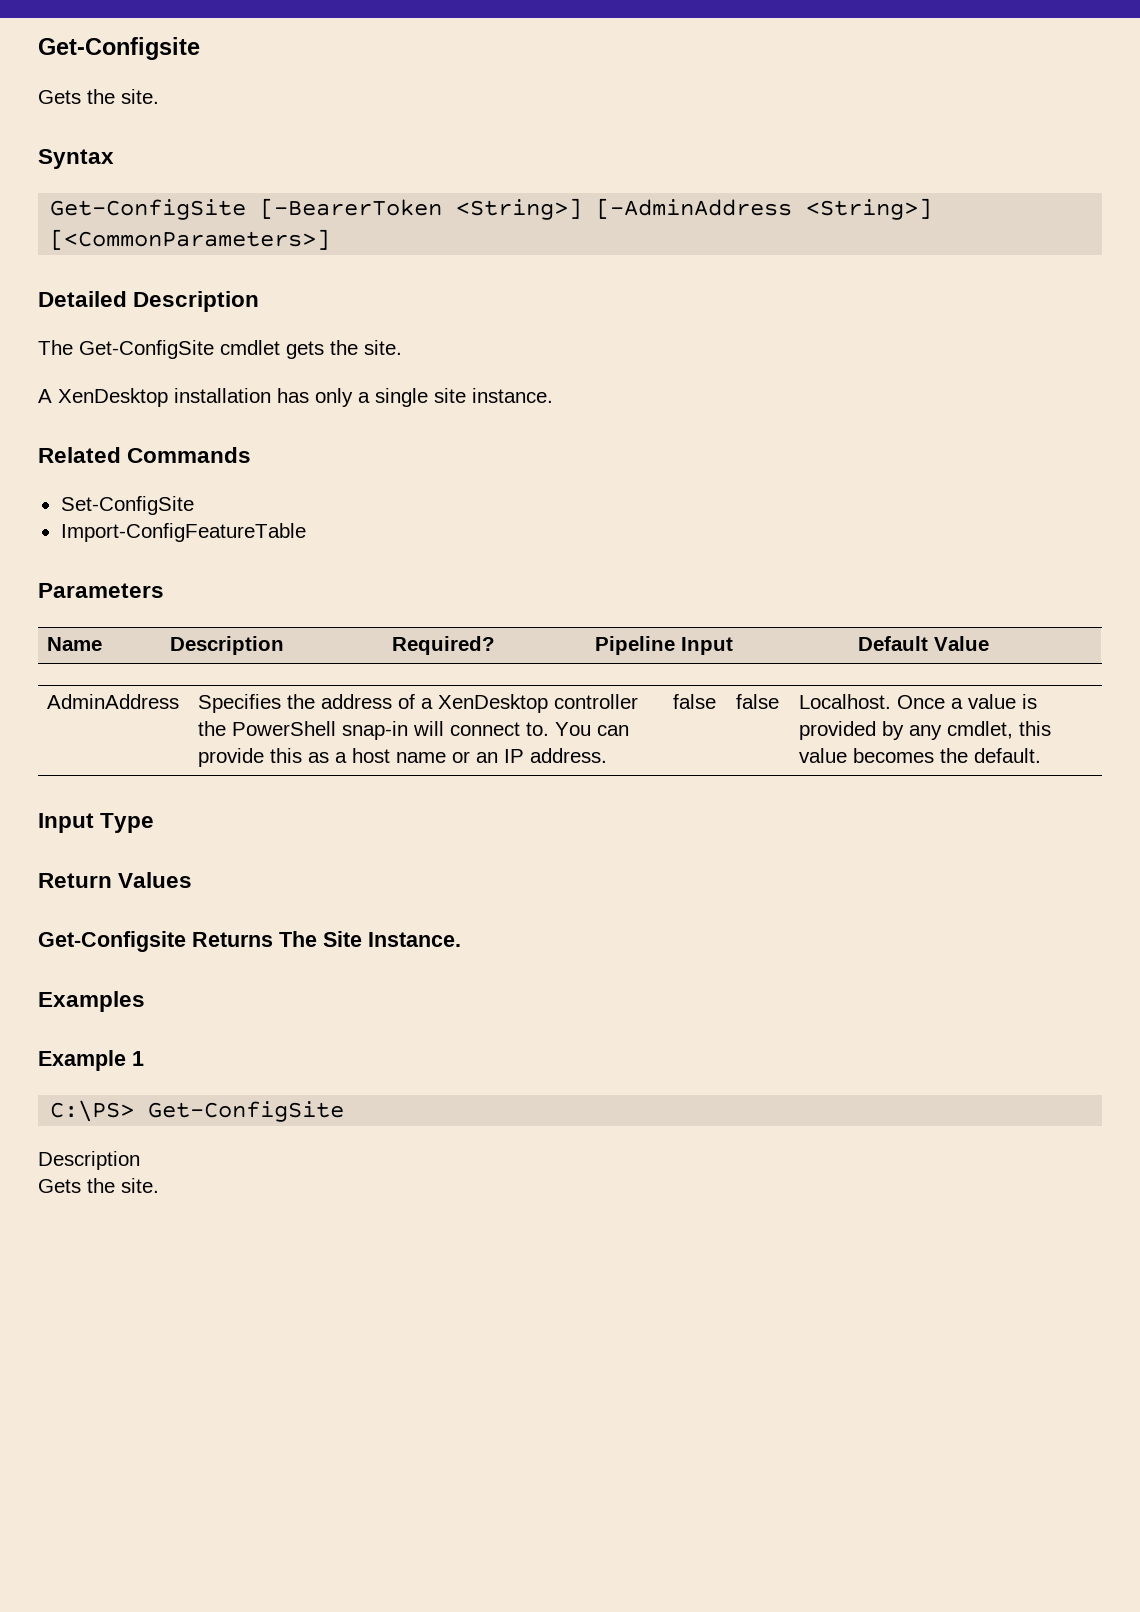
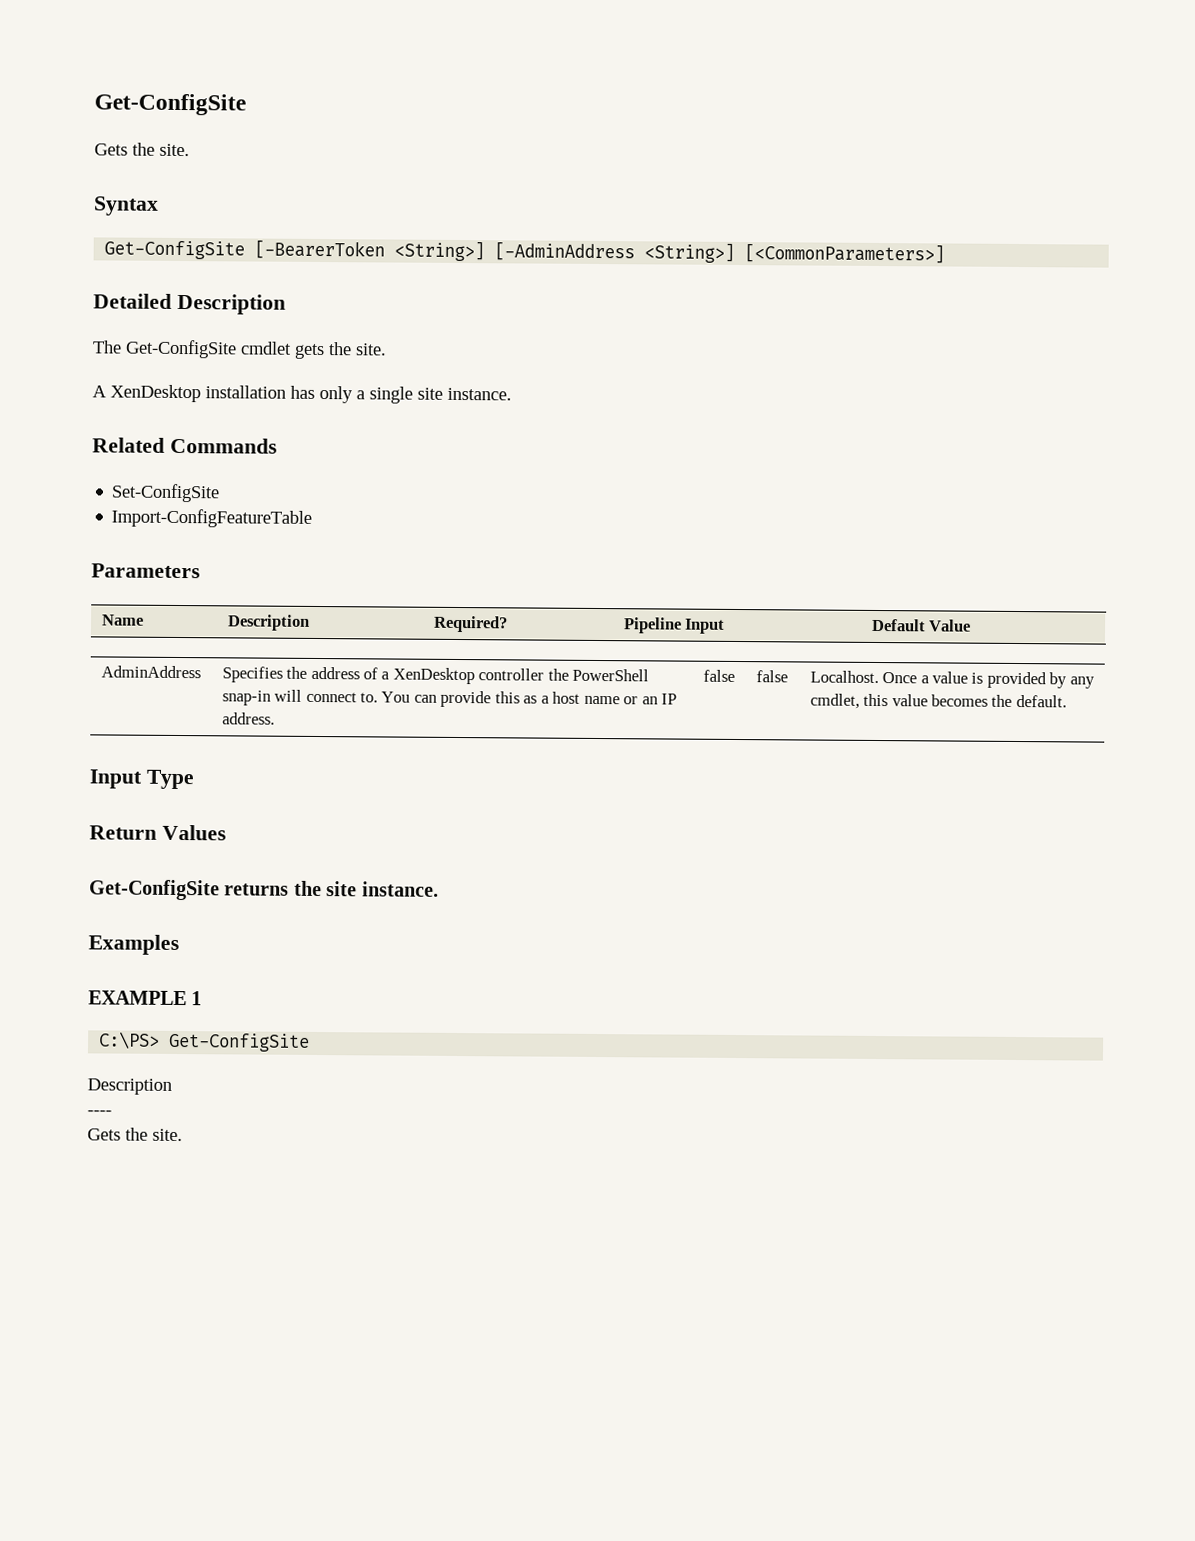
[38,37,200,60] Get-Configsite -> [94,93,246,116] Get-ConfigSite
[38,931,461,952] Get-Configsite Returns The Site Instance. -> [89,879,439,901] Get-ConfigSite returns the site instance.
[38,1050,126,1071] Example -> [88,990,187,1006] EXAMPLE
(140, 1160) none -> [87,1110,112,1116] // ----

